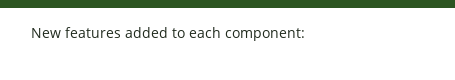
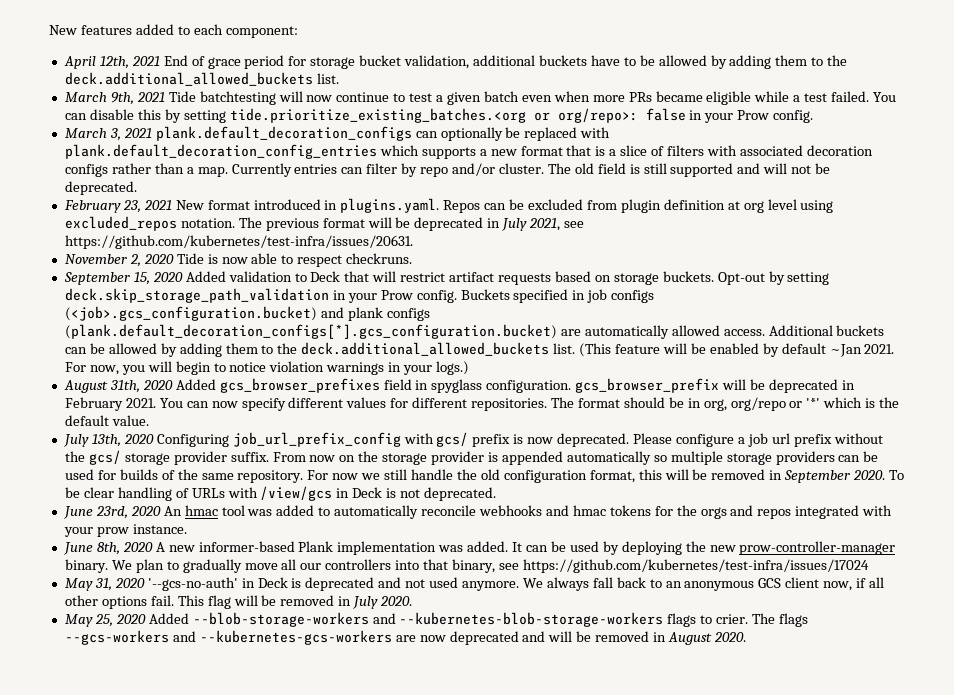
(305, 34) none -> [63,55,848,69] [64,72,339,86] [64,91,896,105] [64,108,814,123] [64,126,611,141] [64,144,873,159] [64,163,831,177] [64,181,137,195] [63,198,834,213] [64,216,585,231] [64,235,413,249] [64,253,413,267] [63,271,830,285] [64,288,655,303] [64,306,430,321] [64,324,885,339] [64,342,895,357] [64,361,470,375] [63,378,855,393] [64,397,900,411] [64,415,149,426] [63,432,883,447] [64,450,879,465] [64,469,904,483] [64,486,497,501] [63,505,893,519] [63,524,187,537] [63,541,896,555] [64,559,869,573] [64,577,884,591] [64,595,413,609] [64,612,809,627] [64,630,746,645] // April 12th, 2021 End of grace period for storage bucket validation, additional buckets have to be allowed by adding them to the deck.additional_allowed_buckets list. // March 9th, 2021 Tide batchtesting will now continue to test a given batch even when more PRs became eligible while a test failed. You can disable this by setting tide.prioritize_existing_batches.<org or org/repo>: false in your Prow config. // March 3, 2021 plank.default_decoration_configs can optionally be replaced with plank.default_decoration_config_entries which supports a new format that is a slice of filters with associated decoration configs rather than a map. Currently entries can filter by repo and/or cluster. The old field is still supported and will not be deprecated. // February 23, 2021 New format introduced in plugins.yaml. Repos can be excluded from plugin definition at org level using excluded_repos notation. The previous format will be deprecated in July 2021, see https://github.com/kubernetes/test-infra/issues/20631. // November 2, 2020 Tide is now able to respect checkruns. // September 15, 2020 Added validation to Deck that will restrict artifact requests based on storage buckets. Opt-out by setting deck.skip_storage_path_validation in your Prow config. Buckets specified in job configs (<job>.gcs_configuration.bucket) and plank configs (plank.default_decoration_configs[*].gcs_configuration.bucket) are automatically allowed access. Additional buckets can be allowed by adding them to the deck.additional_allowed_buckets list. (This feature will be enabled by default ~Jan 2021. For now, you will begin to notice violation warnings in your logs.) // August 31th, 2020 Added gcs_browser_prefixes field in spyglass configuration. gcs_browser_prefix will be deprecated in February 2021. You can now specify different values for different repositories. The format should be in org, org/repo or '*' which is the default value. // July 13th, 2020 Configuring job_url_prefix_config with gcs/ prefix is now deprecated. Please configure a job url prefix without the gcs/ storage provider suffix. From now on the storage provider is appended automatically so multiple storage providers can be used for builds of the same repository. For now we still handle the old configuration format, this will be removed in September 2020. To be clear handling of URLs with /view/gcs in Deck is not deprecated. // June 23rd, 2020 An hmac tool was added to automatically reconcile webhooks and hmac tokens for the orgs and repos integrated with your prow instance. // June 8th, 2020 A new informer-based Plank implementation was added. It can be used by deploying the new prow-controller-manager binary. We plan to gradually move all our controllers into that binary, see https://github.com/kubernetes/test-infra/issues/17024 // May 31, 2020 '--gcs-no-auth' in Deck is deprecated and not used anymore. We always fall back to an anonymous GCS client now, if all other options fail. This flag will be removed in July 2020. // May 25, 2020 Added --blob-storage-workers and --kubernetes-blob-storage-workers flags to crier. The flags --gcs-workers and --kubernetes-gcs-workers are now deprecated and will be removed in August 2020.

